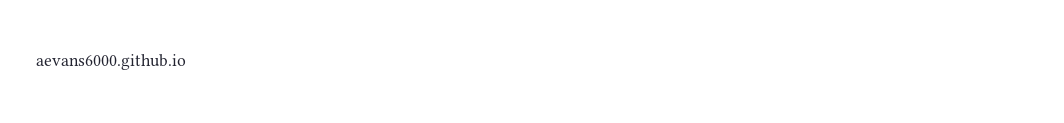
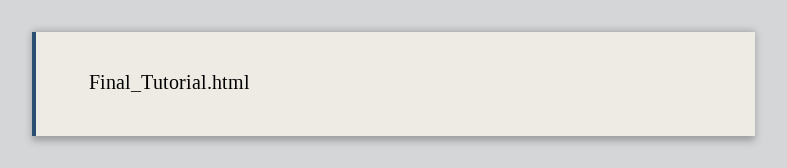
[36,54,186,70] aevans6000.github.io -> [89,75,250,92] Final_Tutorial.html

